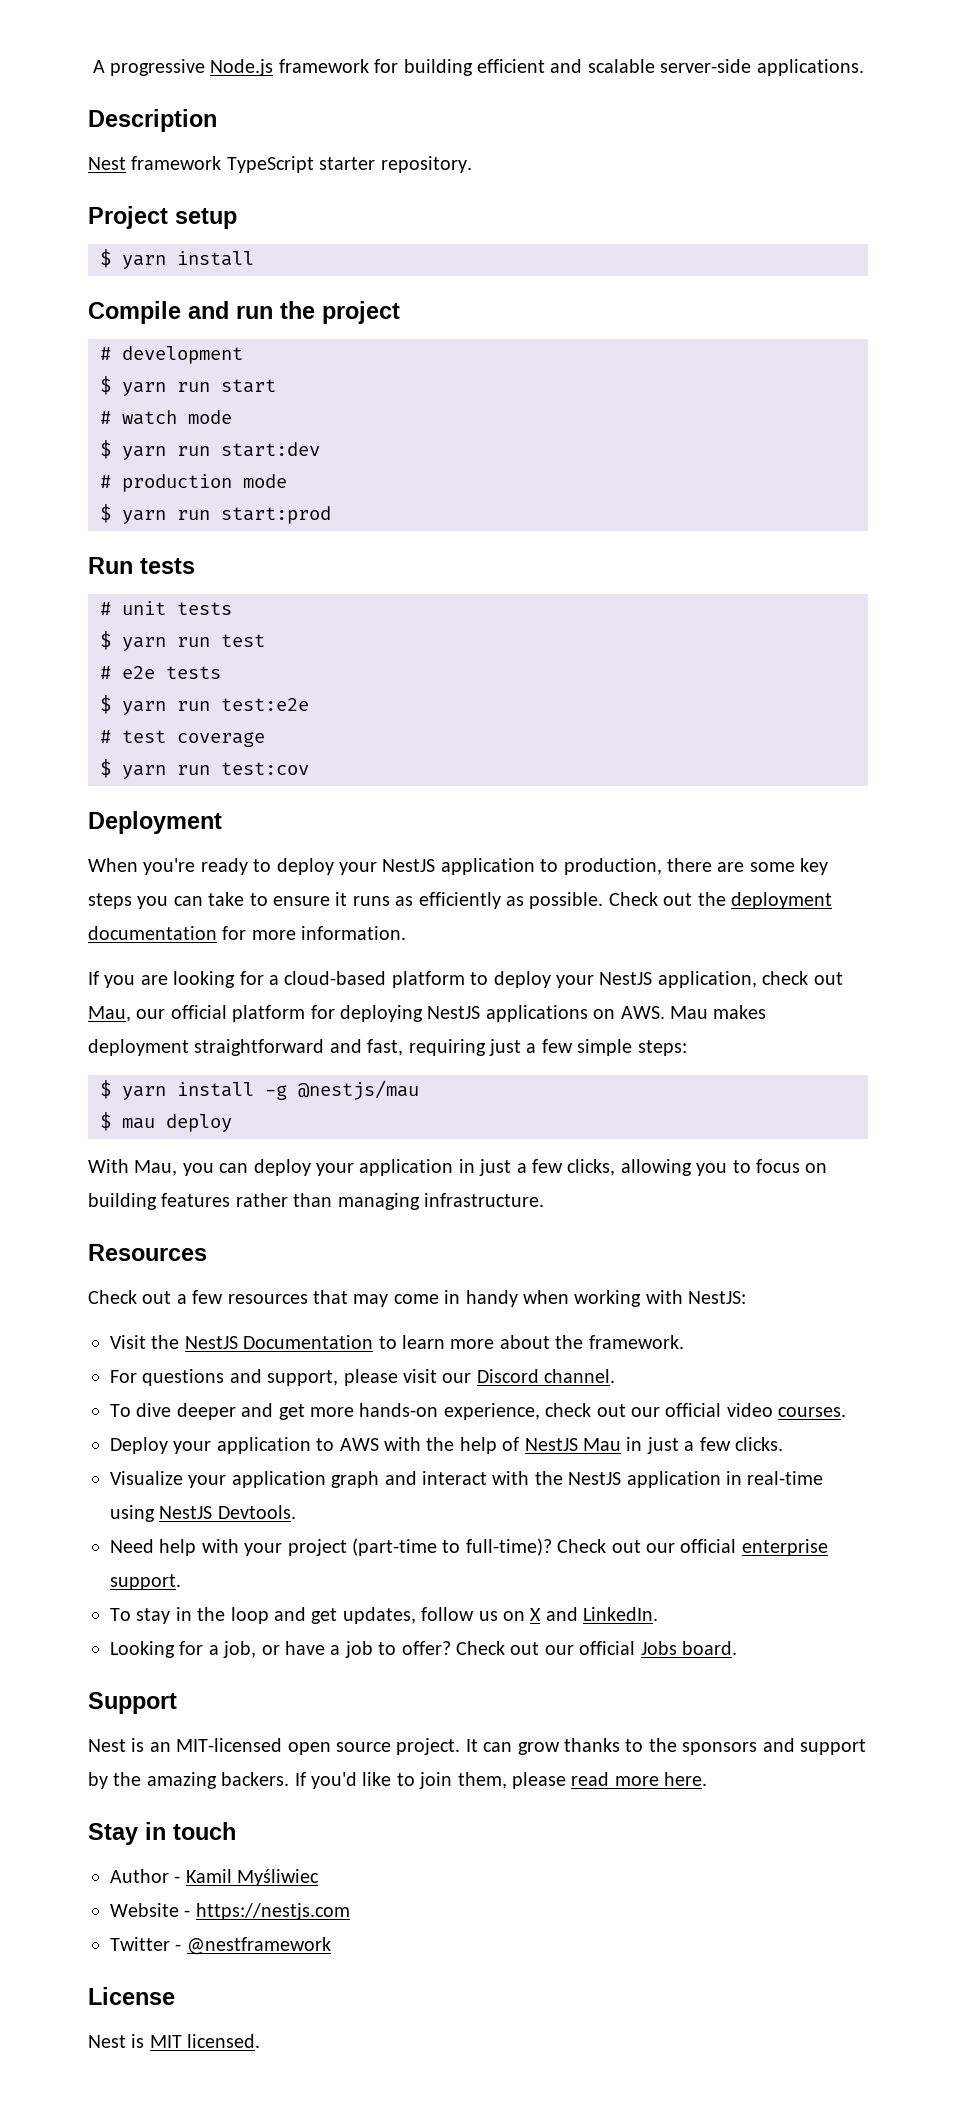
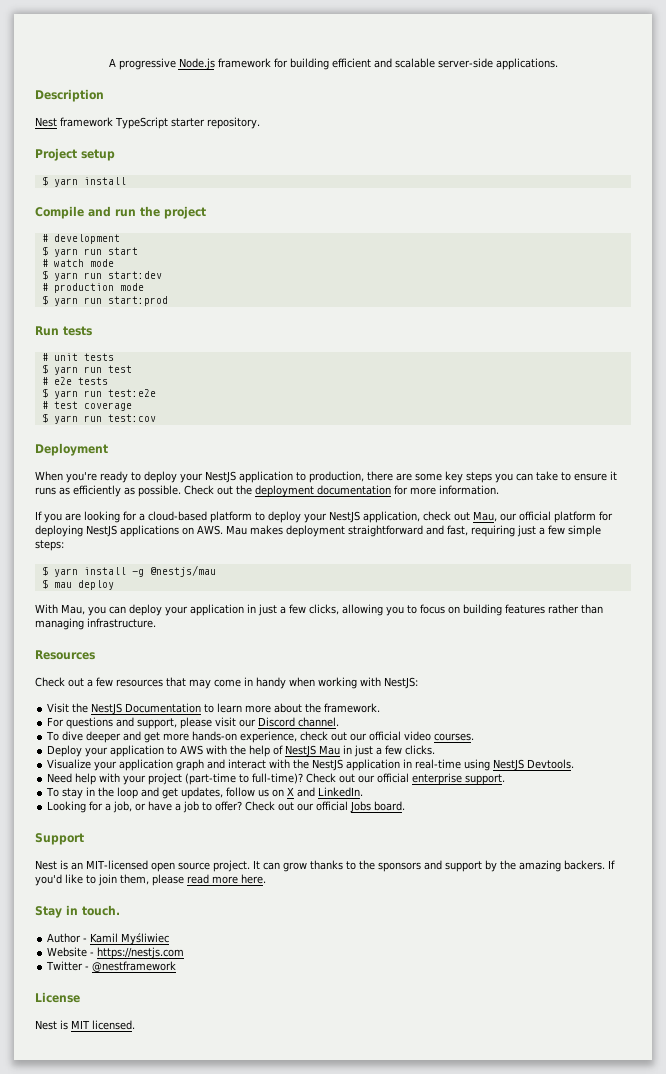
[173,1822,236,1840] touch -> [82,905,120,916] touch.

